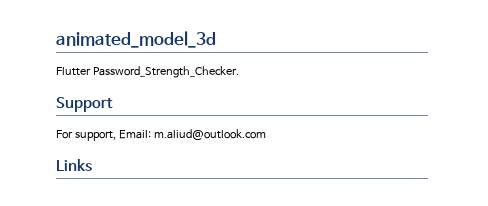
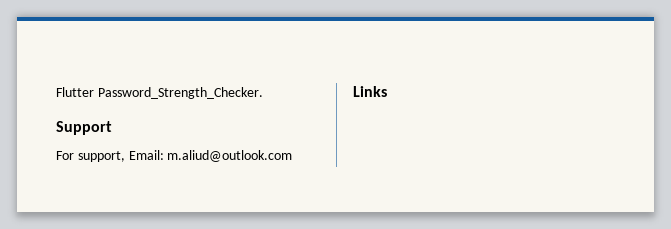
[56,31,216,48] animated_model_3d // -> (56, 92) none

